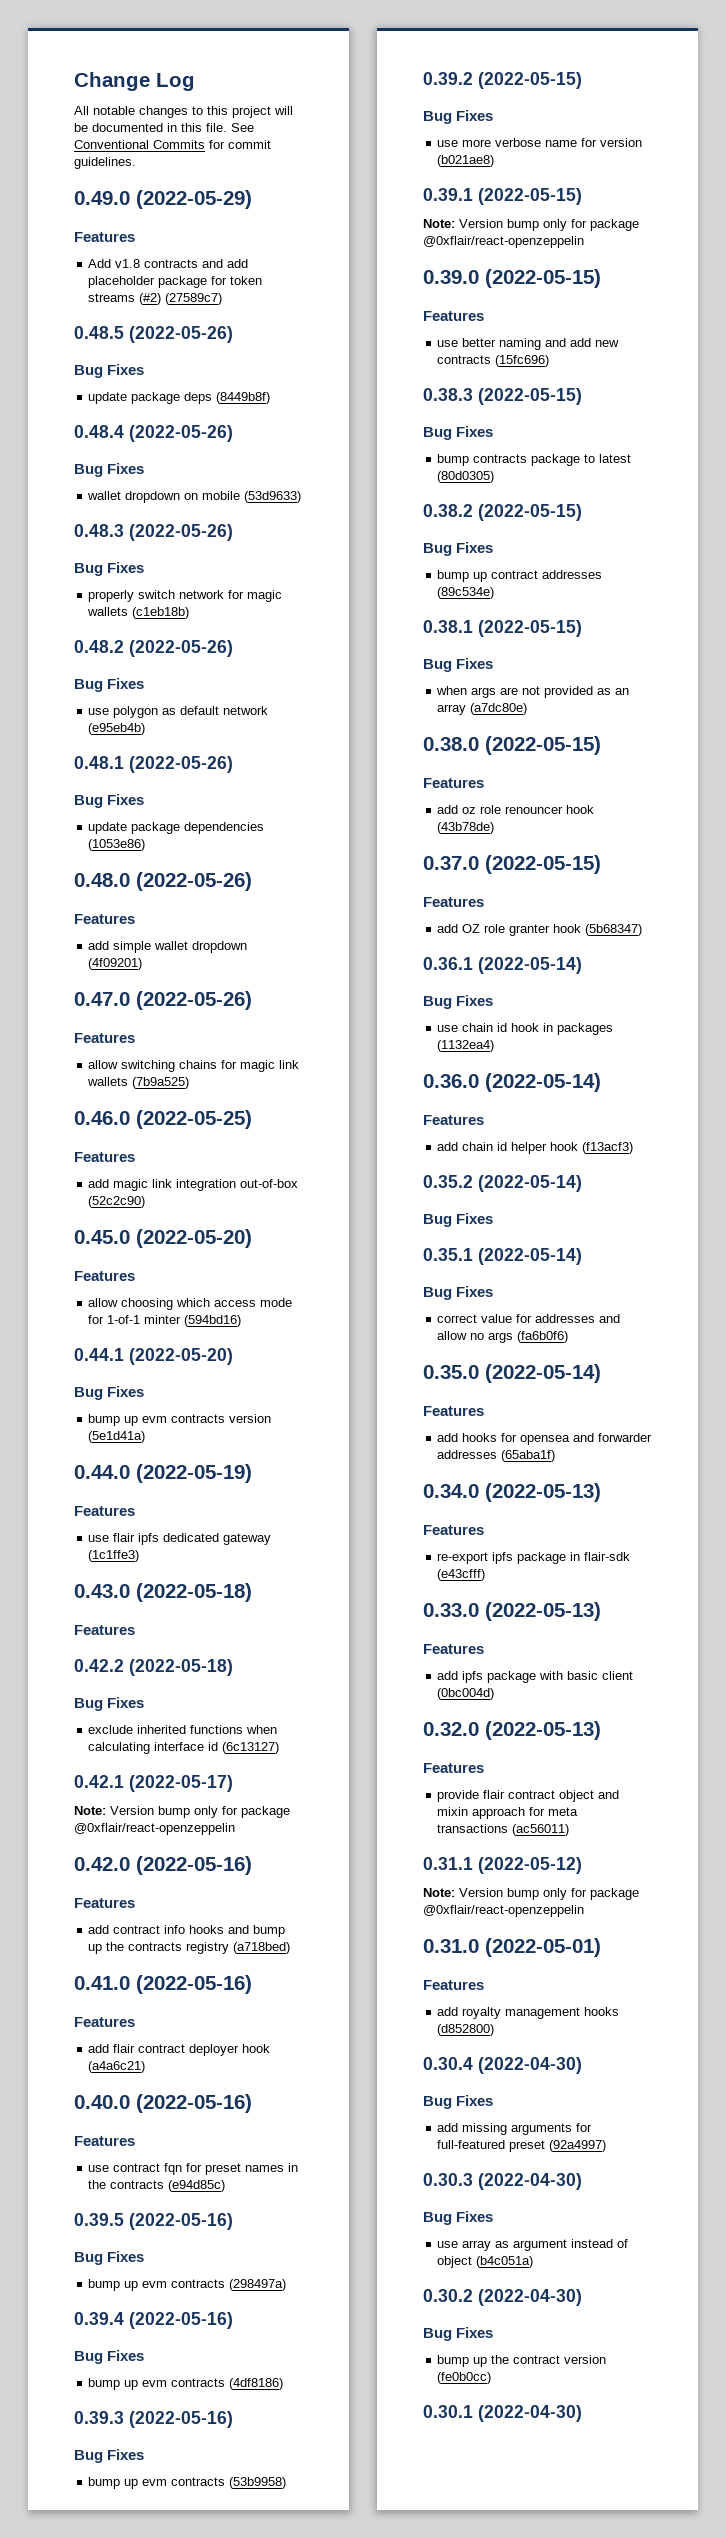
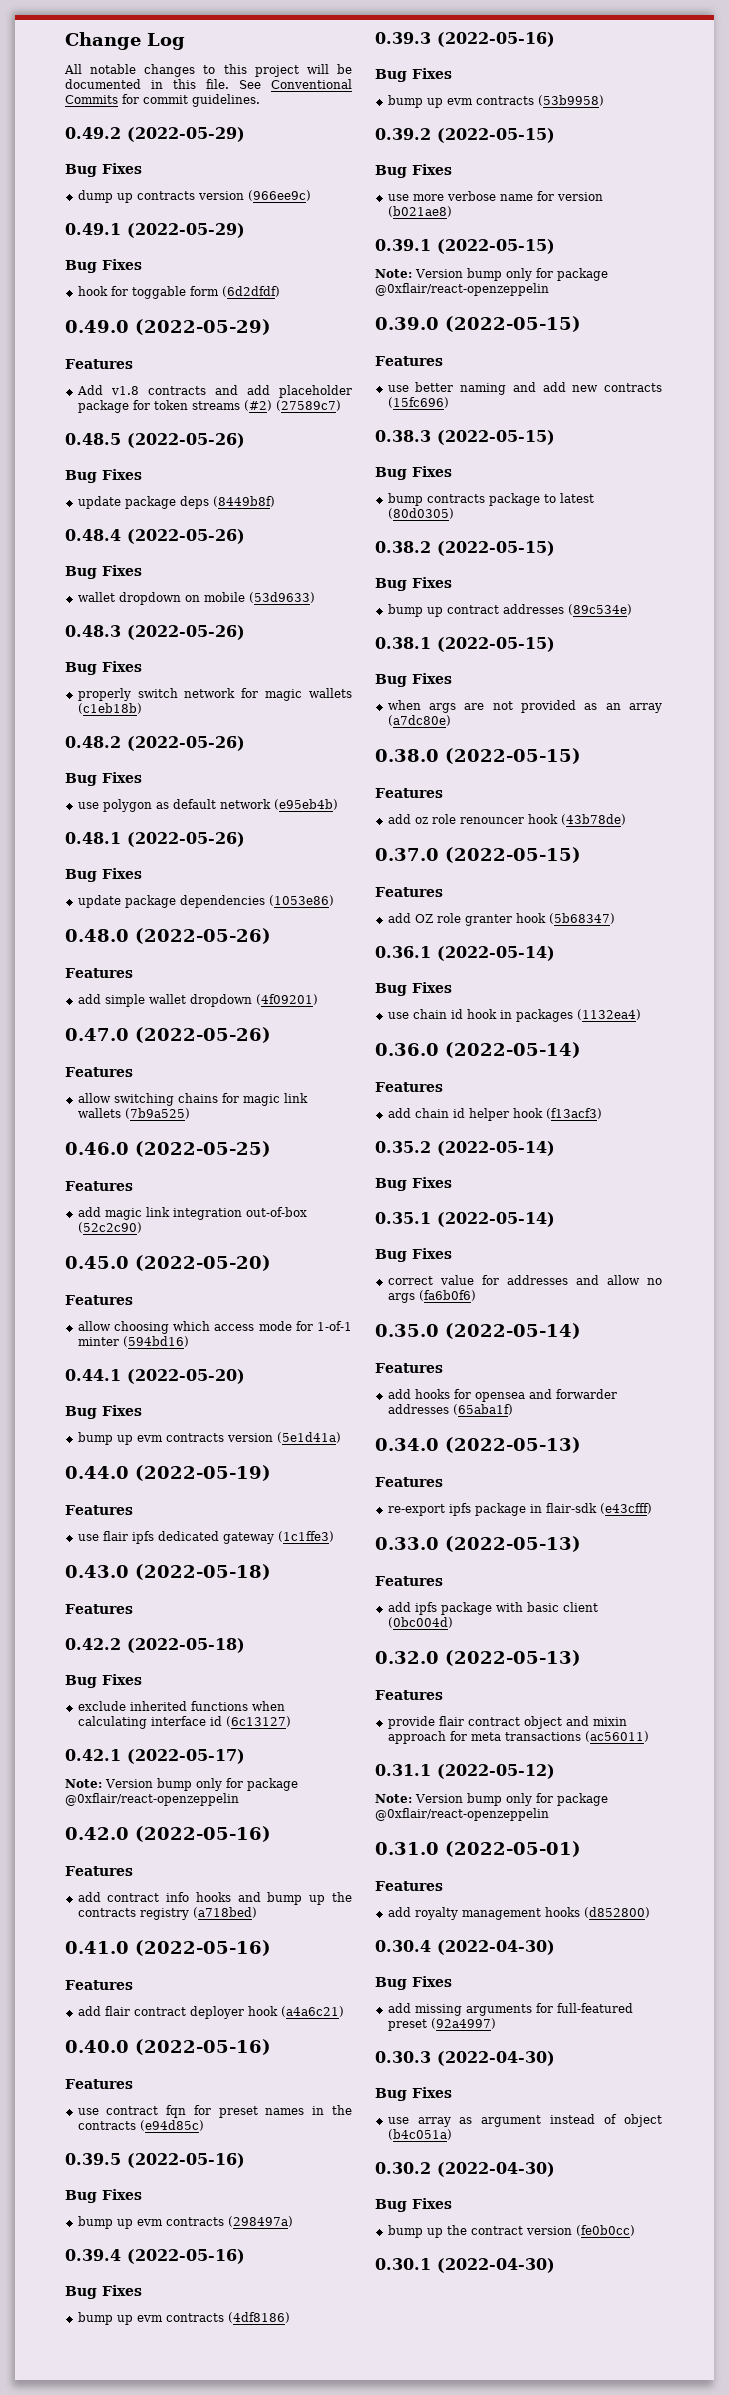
(136, 163) none -> [65,127,245,142] [65,163,142,177] [77,190,311,203] [65,223,245,238] [65,259,142,273] [77,286,280,299] // 0.49.2 (2022-05-29) // Bug Fixes // dump up contracts version (966ee9c) // 0.49.1 (2022-05-29) // Bug Fixes // hook for toggable form (6d2dfdf)

